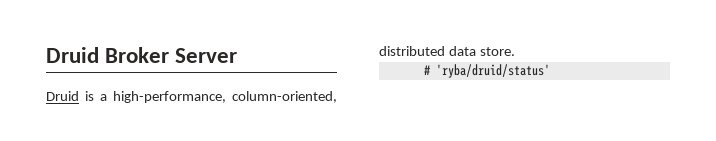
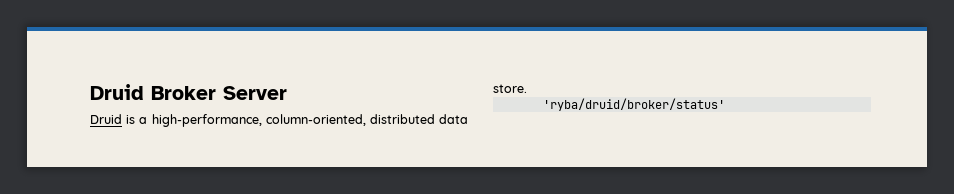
[423,64,550,78] # 'ryba/druid/status' -> [542,98,725,111] 'ryba/druid/broker/status'

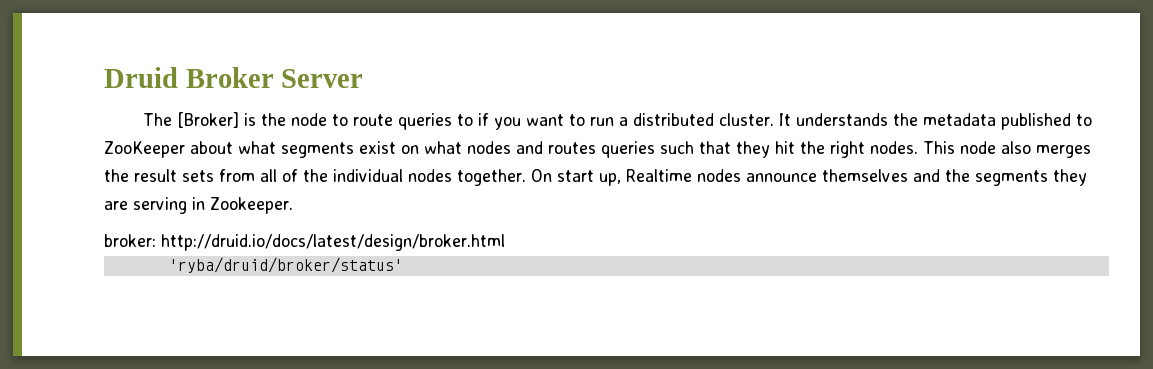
[90,114,468,127] [493,84,527,93] Druid is a high-performance, column-oriented, distributed data store. -> [142,112,1092,130] [104,141,1091,158] [104,169,1087,186] [104,197,293,214] [104,234,505,251] The [Broker] is the node to route queries to if you want to run a distributed cluster. It understands the metadata published to ZooKeeper about what segments exist on what nodes and routes queries such that they hit the right nodes. This node also merges the result sets from all of the individual nodes together. On start up, Realtime nodes announce themselves and the segments they are serving in Zookeeper. // broker: http://druid.io/docs/latest/design/broker.html

